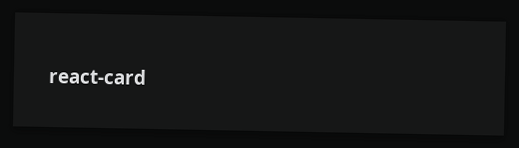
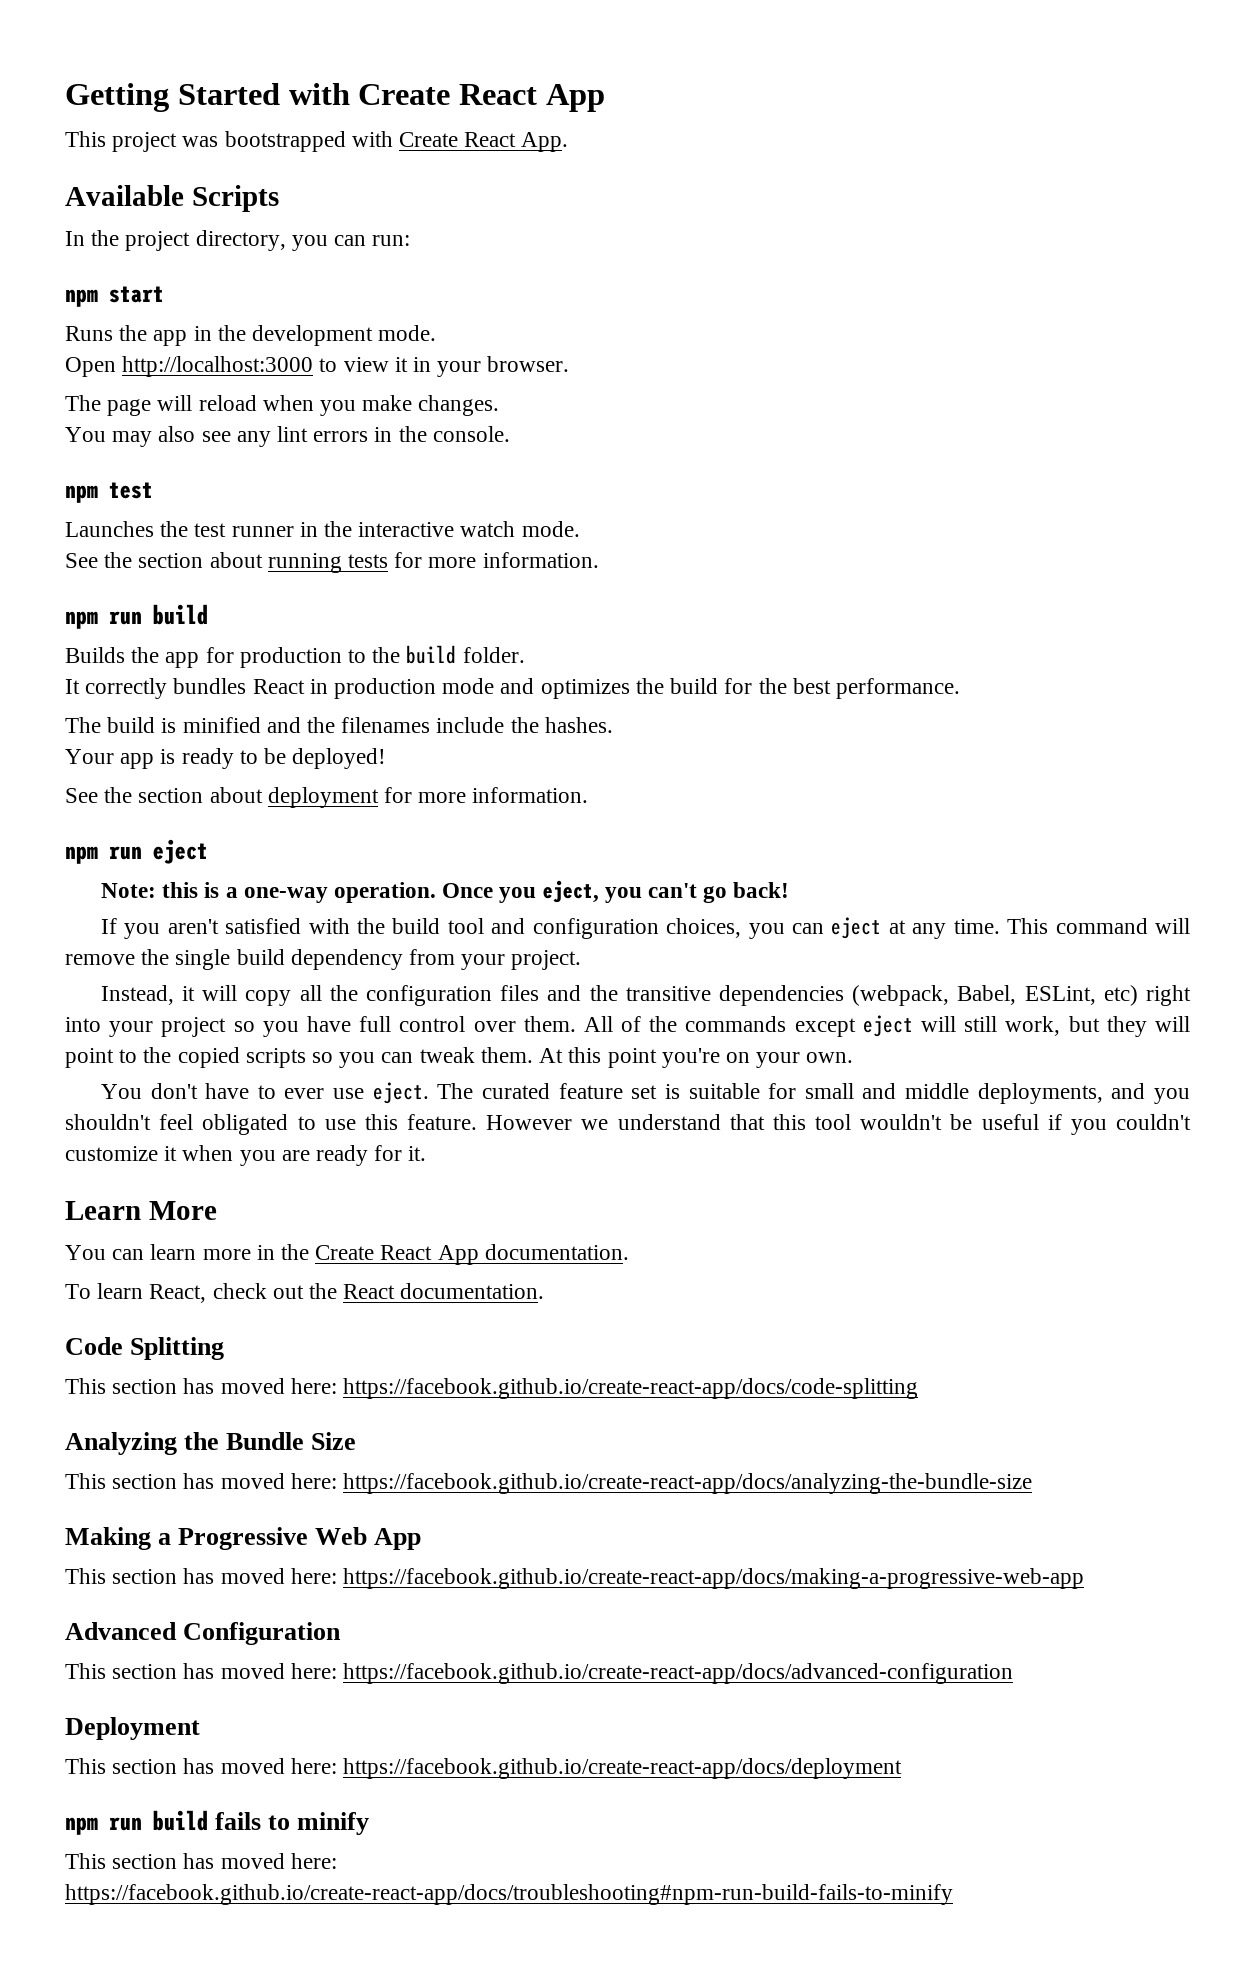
[48,67,147,85] react-card -> [65,83,605,112] [65,131,569,152] [65,185,279,212] [65,230,411,251] [65,286,164,307] [65,325,437,346] [65,356,570,377] [65,395,500,416] [65,426,510,447] [65,482,153,503] [65,521,580,537] [65,552,599,573] [65,604,208,629] [65,645,525,668] [65,678,960,699] [65,717,613,733] [65,748,387,769] [65,787,589,808] [65,839,208,864] [100,880,790,903] [100,917,1190,939] [65,949,582,970] [100,985,1191,1006] [65,1015,1190,1037] [65,1047,854,1068] [100,1082,1191,1104] [65,1114,1191,1135] [65,1145,427,1166] [65,1201,217,1220] [65,1244,629,1265] [65,1283,545,1303] [65,1337,225,1360] [65,1378,919,1399] [65,1432,357,1455] [65,1473,1033,1494] [65,1527,422,1550] [65,1568,1085,1589] [65,1622,342,1645] [65,1663,1014,1684] [65,1717,200,1740] [65,1758,903,1779] [65,1810,370,1835] [65,1853,337,1869] [65,1884,953,1905] Getting Started with Create React App // This project was bootstrapped with Create React App. // Available Scripts // In the project directory, you can run: // npm start // Runs the app in the development mode. // Open http://localhost:3000 to view it in your browser. // The page will reload when you make changes. // You may also see any lint errors in the console. // npm test // Launches the test runner in the interactive watch mode. // See the section about running tests for more information. // npm run build // Builds the app for production to the build folder. // It correctly bundles React in production mode and optimizes the build for the best performance. // The build is minified and the filenames include the hashes. // Your app is ready to be deployed! // See the section about deployment for more information. // npm run eject // Note: this is a one-way operation. Once you eject, you can't go back! // If you aren't satisfied with the build tool and configuration choices, you can eject at any time. This command will remove the single build dependency from your project. // Instead, it will copy all the configuration files and the transitive dependencies (webpack, Babel, ESLint, etc) right into your project so you have full control over them. All of the commands except eject will still work, but they will point to the copied scripts so you can tweak them. At this point you're on your own. // You don't have to ever use eject. The curated feature set is suitable for small and middle deployments, and you shouldn't feel obligated to use this feature. However we understand that this tool wouldn't be useful if you couldn't customize it when you are ready for it. // Learn More // You can learn more in the Create React App documentation. // To learn React, check out the React documentation. // Code Splitting // This section has moved here: https://facebook.github.io/create-react-app/docs/code-splitting // Analyzing the Bundle Size // This section has moved here: https://facebook.github.io/create-react-app/docs/analyzing-the-bundle-size // Making a Progressive Web App // This section has moved here: https://facebook.github.io/create-react-app/docs/making-a-progressive-web-app // Advanced Configuration // This section has moved here: https://facebook.github.io/create-react-app/docs/advanced-configuration // Deployment // This section has moved here: https://facebook.github.io/create-react-app/docs/deployment // npm run build fails to minify // This section has moved here: https://facebook.github.io/create-react-app/docs/troubleshooting#npm-run-build-fails-to-minify

